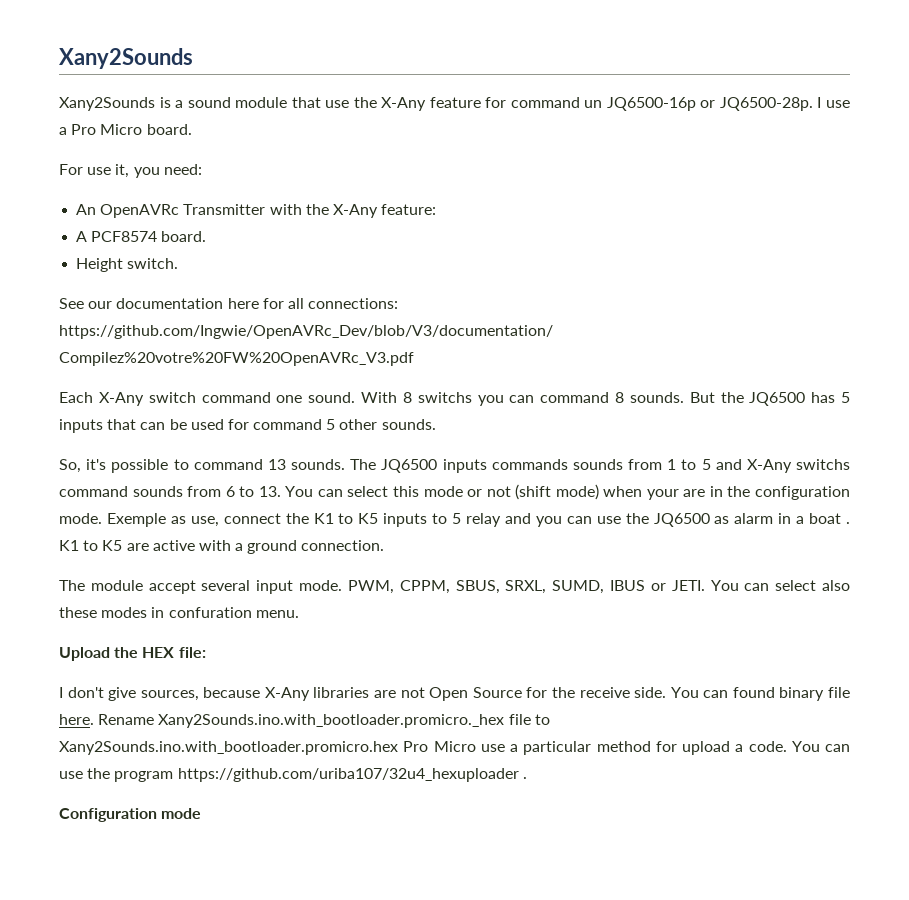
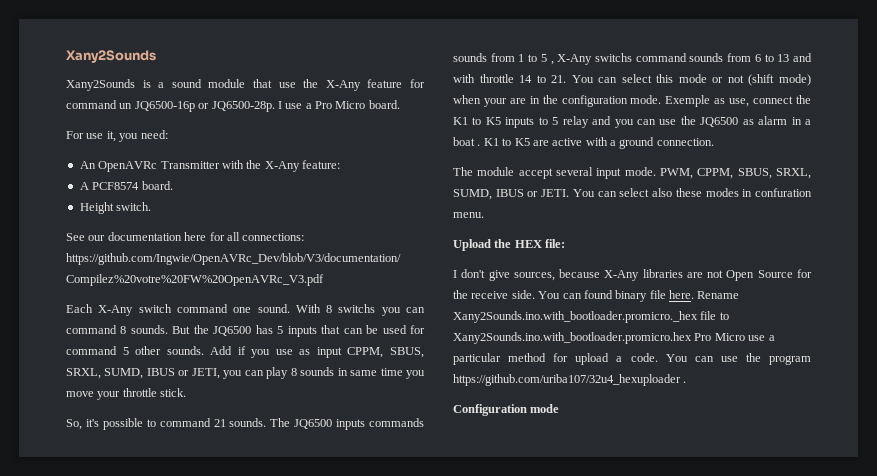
(436, 424) none -> [210,346,424,358] [66,367,425,379] [66,388,187,400] Add if you use as input CPPM, SBUS, SRXL, SUMD, IBUS or JETI, you can play 8 sounds in same time you move your throttle stick.
[267,459,286,470] 13 -> [213,419,226,427] 21
[715,459,742,470] and -> [550,61,554,65] ,
[258,486,281,497] 13. -> [777,53,812,62] [453,74,567,83] 13 and with throttle 14 to 21.

